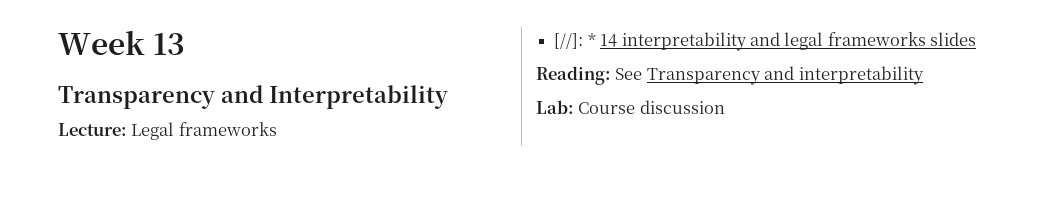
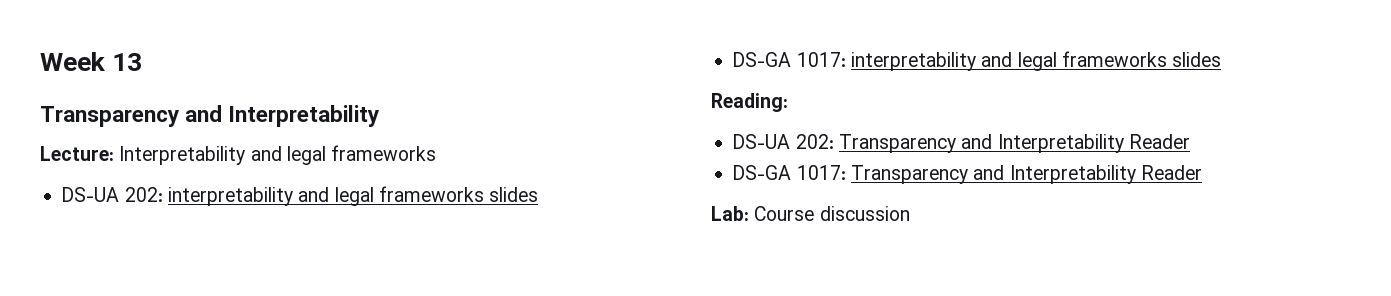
[131,122,277,140] [554,33,618,49] Legal frameworks // [//]: * 14 -> [119,145,437,165] [61,186,539,206] [732,52,846,67] Interpretability and legal frameworks // DS-UA 202: interpretability and legal frameworks slides // DS-GA 1017:
[615,66,924,85] See Transparency and interpretability -> [732,134,1190,153] [732,165,1202,184] // DS-UA 202: Transparency and Interpretability Reader // DS-GA 1017: Transparency and Interpretability Reader

